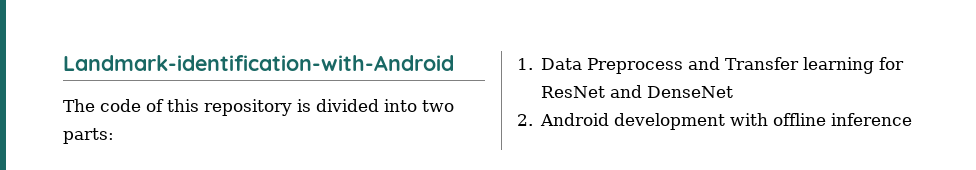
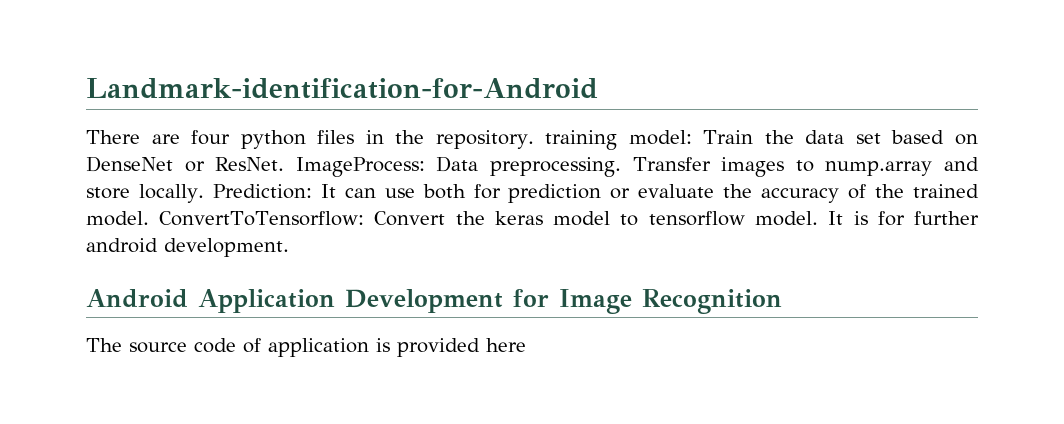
[63,55,454,71] Landmark-identification-with-Android -> [86,78,598,99] [86,130,979,150] [86,156,979,177] [86,184,980,203] [86,211,979,226] [86,238,289,257] [86,289,782,314] Landmark-identification-for-Android // There are four python files in the repository. training model: Train the data set based on DenseNet or ResNet. ImageProcess: Data preprocessing. Transfer images to nump.array and store locally. Prediction: It can use both for prediction or evaluate the accuracy of the trained model. ConvertToTensorflow: Convert the keras model to tensorflow model. It is for further android development. // Android Application Development for Image Recognition
(95, 105) none -> [129,342,187,353] source
[167,99,454,116] [63,128,114,144] [517,57,905,74] [541,85,734,98] [517,113,913,130] this repository is divided into two parts: // 1. Data Preprocess and Transfer learning for ResNet and DenseNet // 2. Android development with offline inference -> [268,338,526,357] application is provided here

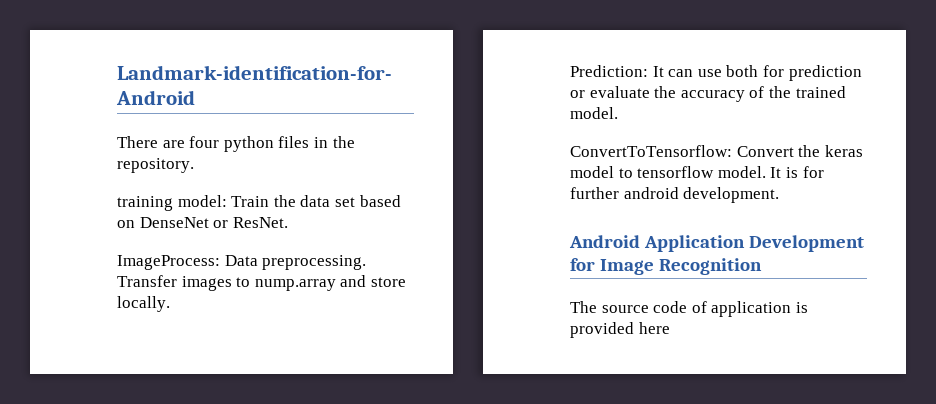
(534, 139) none -> (194, 165) //
(285, 164) none -> (288, 222) //
(204, 193) none -> (170, 304) //
(149, 218) none -> (618, 113) //

